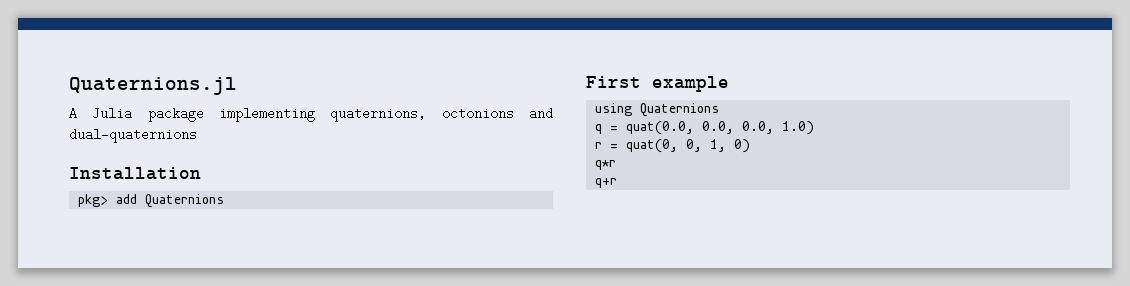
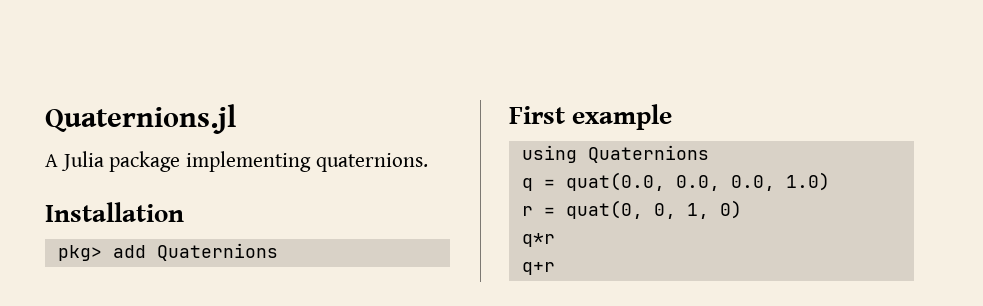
[330,107,553,122] [69,128,197,143] quaternions, octonions and dual-quaternions -> [315,153,428,172] quaternions.

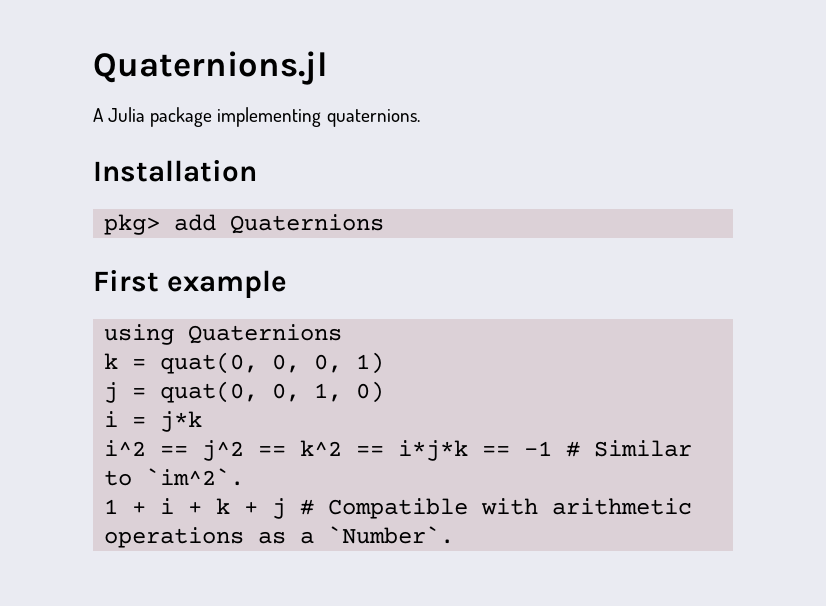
[521,172,830,191] [521,206,533,216] q = quat(0.0, 0.0, 0.0, 1.0) // r -> [104,352,385,374] [104,382,119,403] k = quat(0, 0, 0, 1) // j
[521,233,555,247] [521,262,555,275] q*r // q+r -> [104,411,203,432] [104,440,693,461] [104,468,245,486] [104,498,693,519] [104,526,455,548] i = j*k // i^2 == j^2 == k^2 == i*j*k == -1 # Similar to `im^2`. // 1 + i + k + j # Compatible with arithmetic operations as a `Number`.

